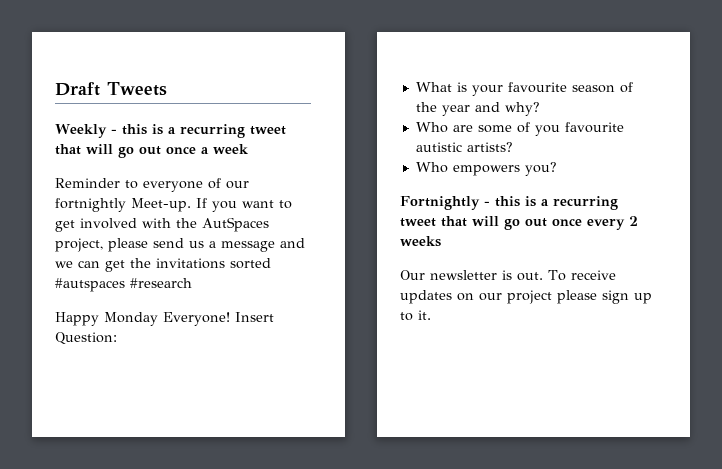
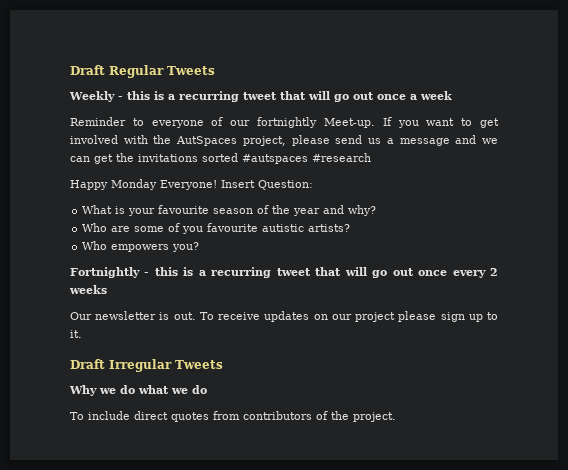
[55,82,100,96] Draft -> [70,65,164,78] Draft Regular
(431, 315) none -> [70,359,223,372] [69,385,207,396] [70,411,396,422] // Draft Irregular Tweets // Why we do what we do // To include direct quotes from contributors of the project.

